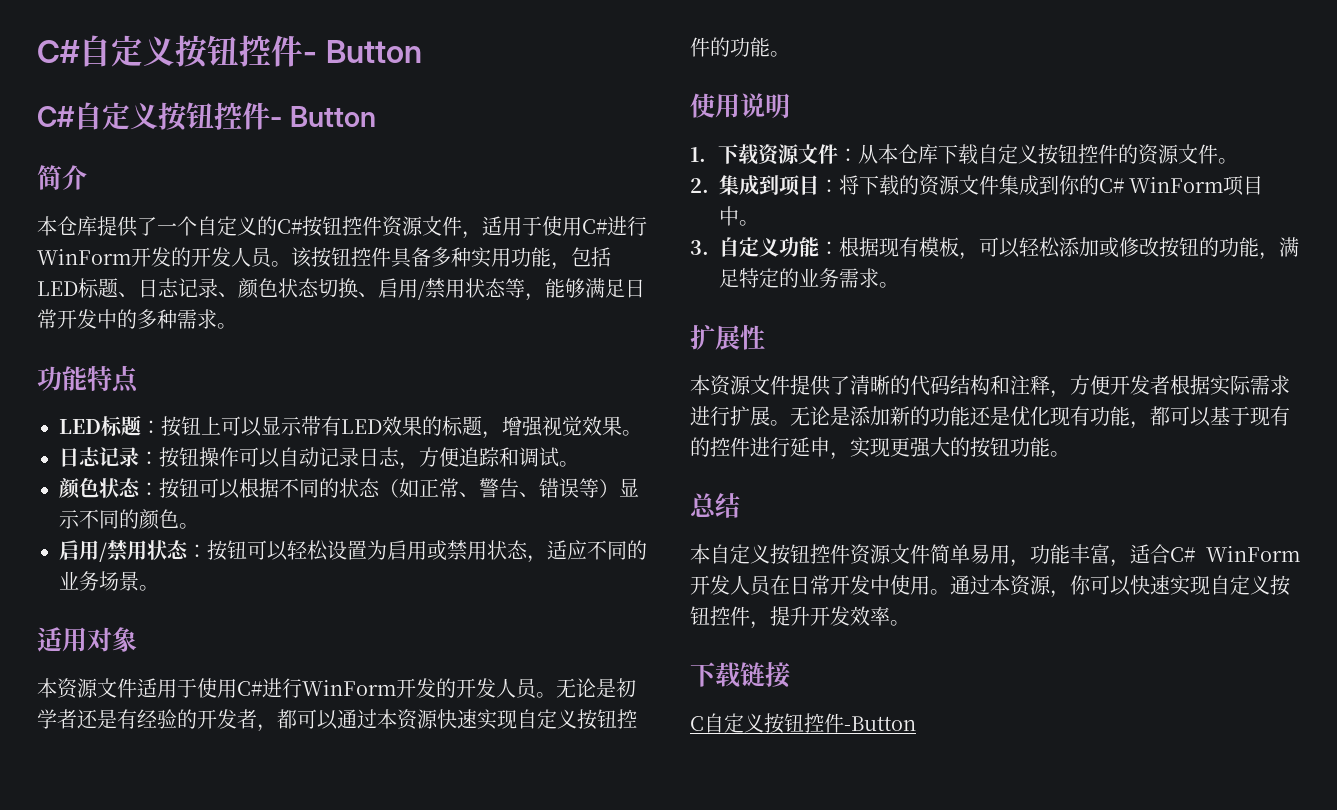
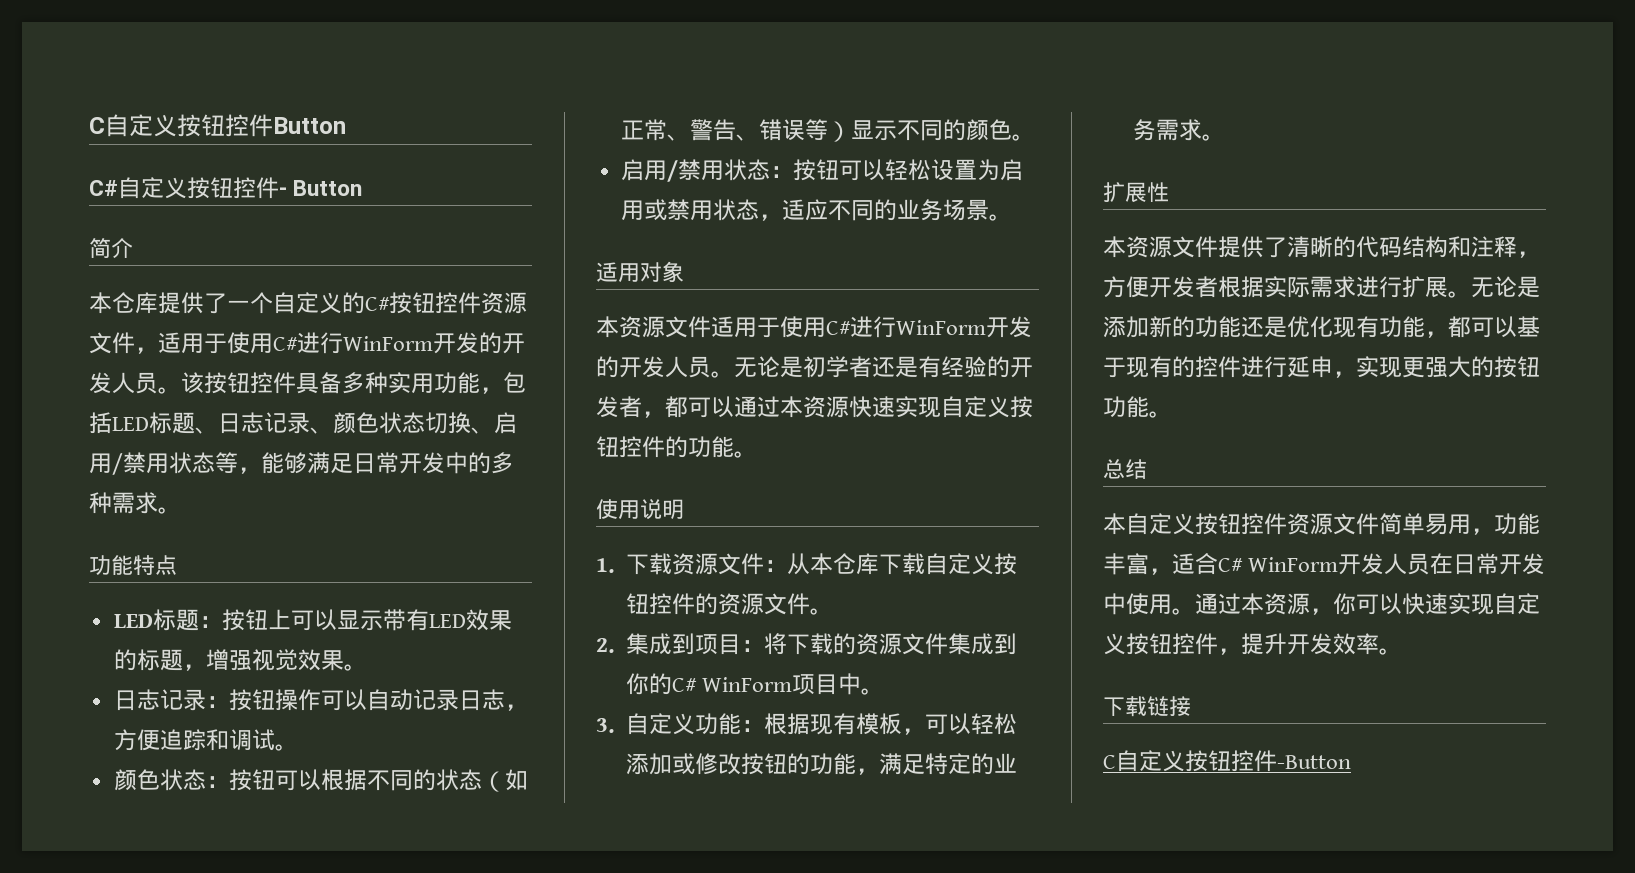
[37,35,317,68] C#自定义按钮控件- -> [89,114,273,137] C自定义按钮控件

